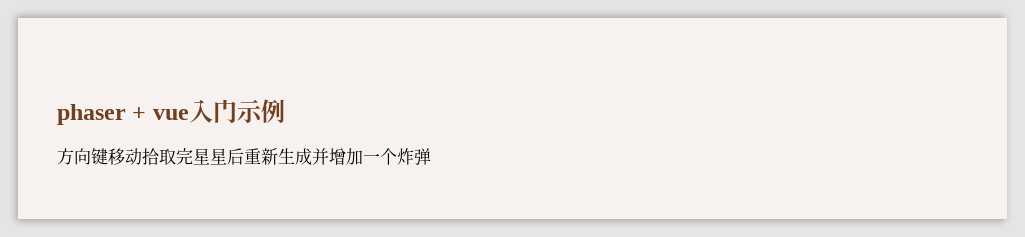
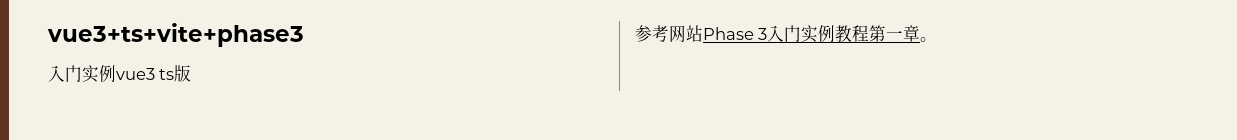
[57,99,285,125] [57,148,431,165] phaser + vue入门示例 // 方向键移动拾取完星星后重新生成并增加一个炸弹 -> [47,23,304,47] [48,65,192,83] [635,25,938,43] vue3+ts+vite+phase3 // 入门实例vue3 ts版 // 参考网站Phase 3入门实例教程第一章。

